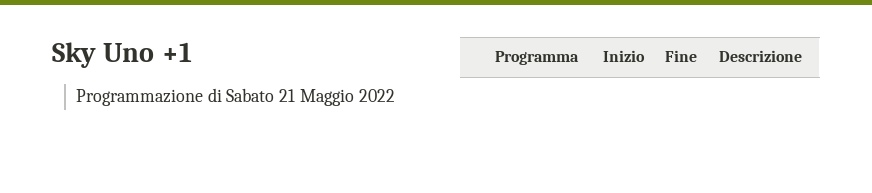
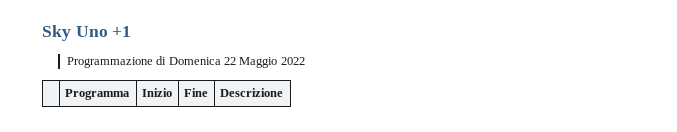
[226,88,296,102] Sabato 21 -> [168,57,236,65] Domenica 22

